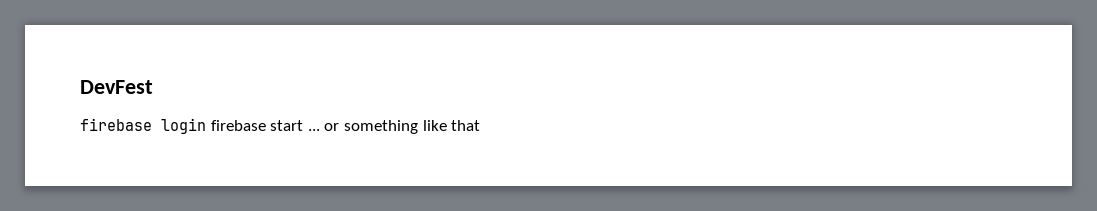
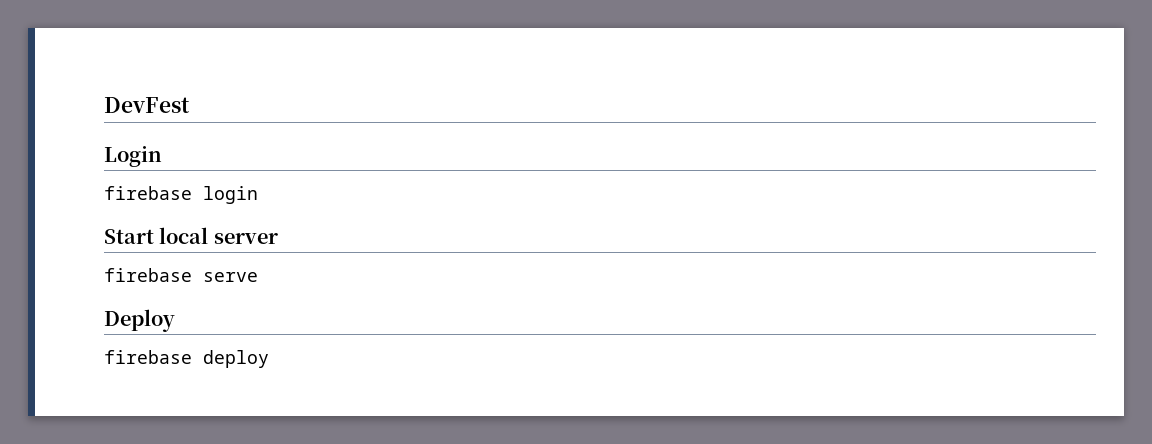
(153, 87) none -> [104,146,162,167] // Login
[210,120,481,134] firebase start ... or something like that -> [104,227,278,244] [104,268,258,282] [104,309,175,332] [104,350,269,368] // Start local server // firebase serve // Deploy // firebase deploy

